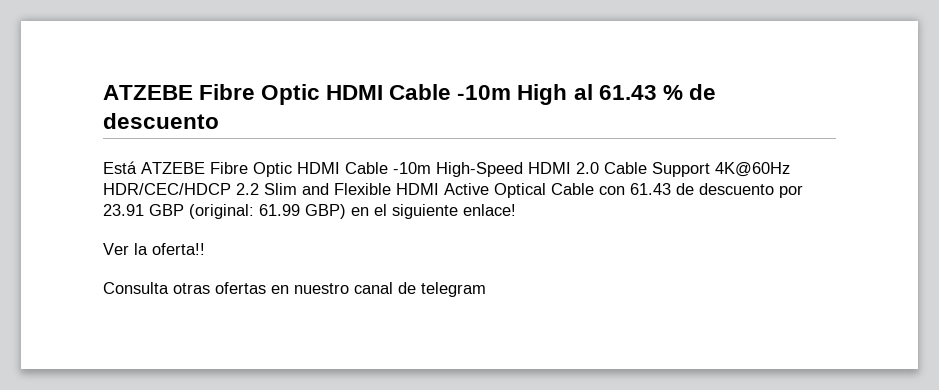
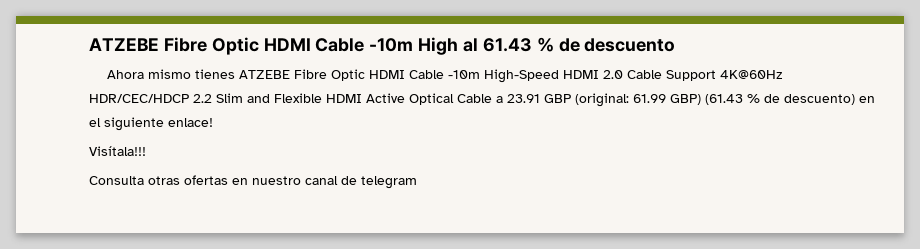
[103,161,137,174] Está -> [107,69,236,79] Ahora mismo tienes
[599,183,803,198] con 61.43 de descuento por -> [496,96,503,103] a
(346, 211) none -> [705,94,855,105] (61.43 % de descuento)
[103,243,205,255] Ver la oferta!! -> [89,146,146,156] Visítala!!!

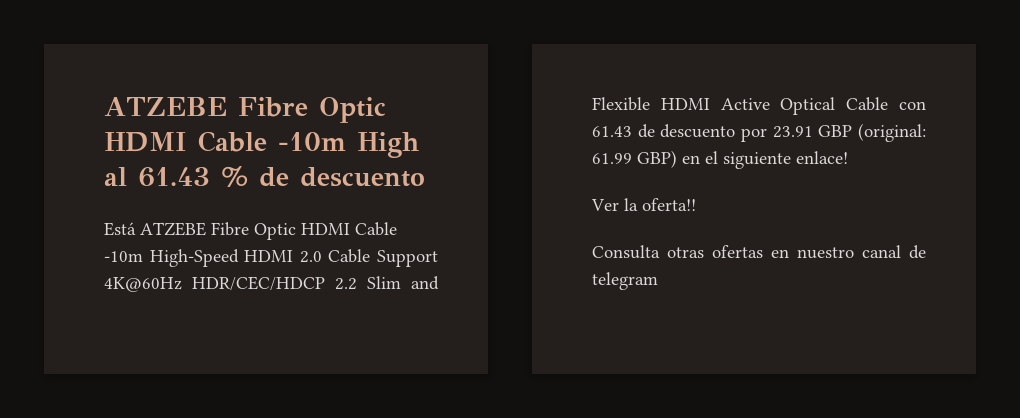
[107,69,236,79] Ahora mismo tienes -> [104,222,136,236] Está
[496,96,503,103] a -> [899,101,926,110] [592,124,767,142] con 61.43 de descuento por
[705,94,855,105] (61.43 % de descuento) -> (677, 159) none
[89,146,146,156] Visítala!!! -> [591,198,696,211] Ver la oferta!!

